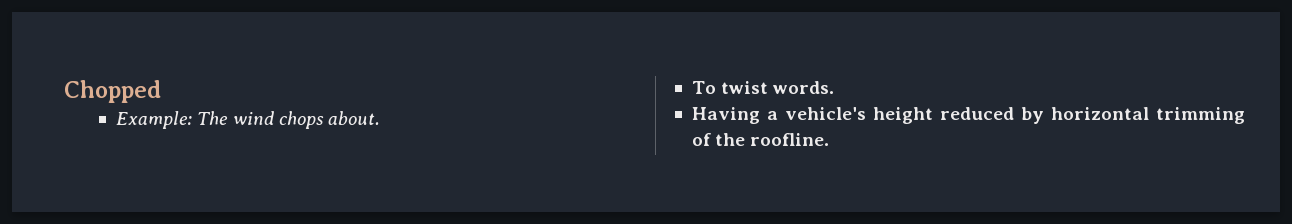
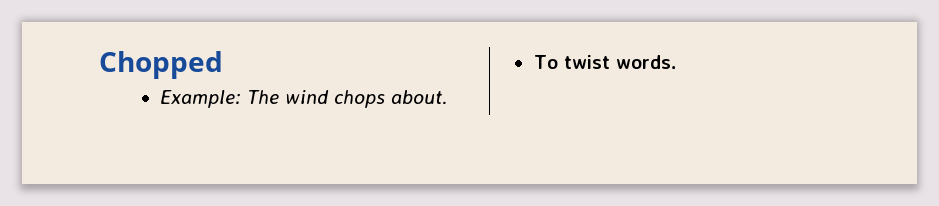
[691,107,1245,124] [691,133,830,146] // Having a vehicle's height reduced by horizontal trimming of the roofline. -> (677, 62) none

